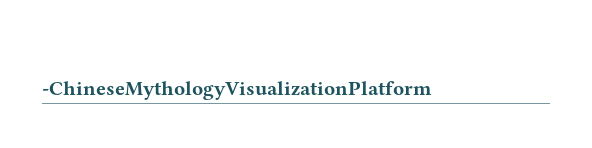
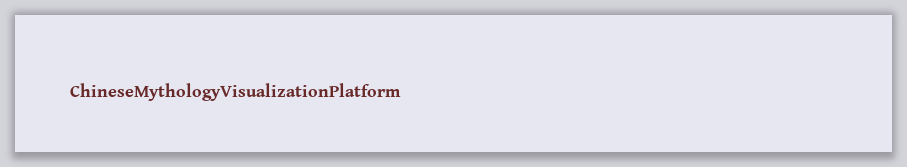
[42,81,432,100] -ChineseMythologyVisualizationPlatform -> [70,83,401,101] ChineseMythologyVisualizationPlatform

